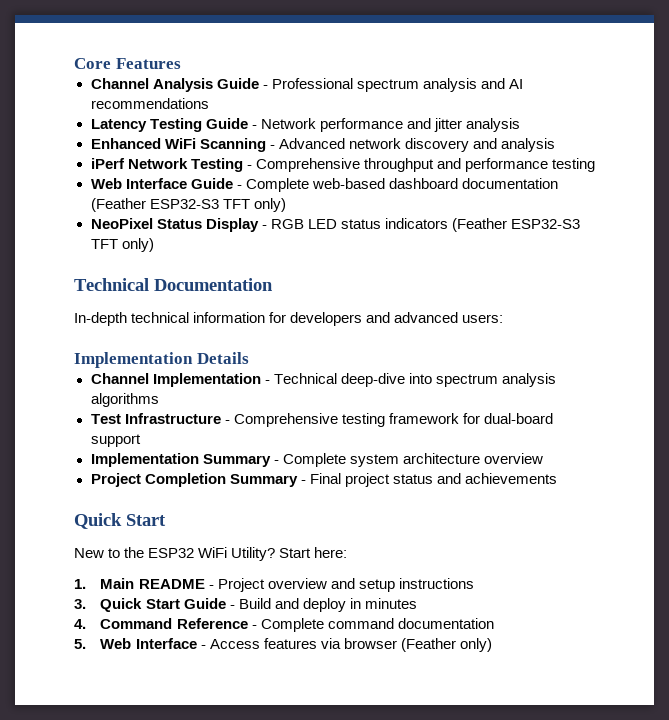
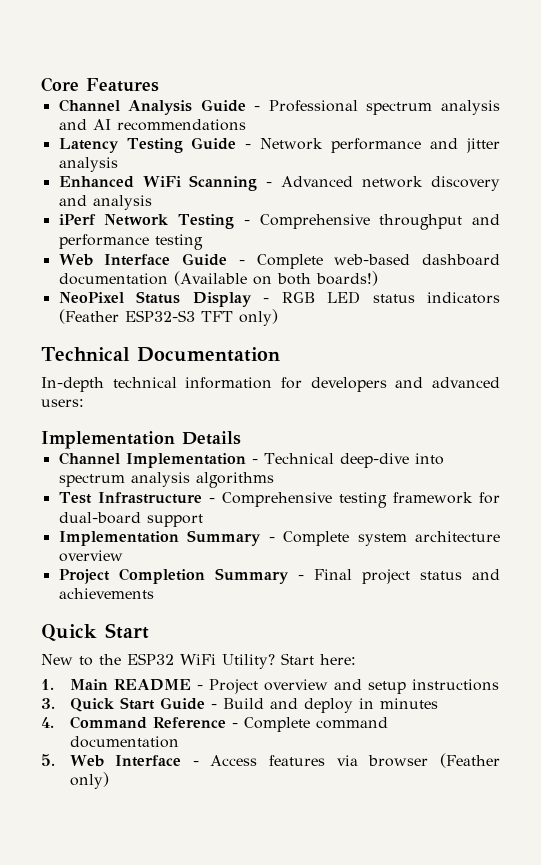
[90,198,286,212] (Feather ESP32-S3 TFT only) -> [173,271,378,286] (Available on both boards!)

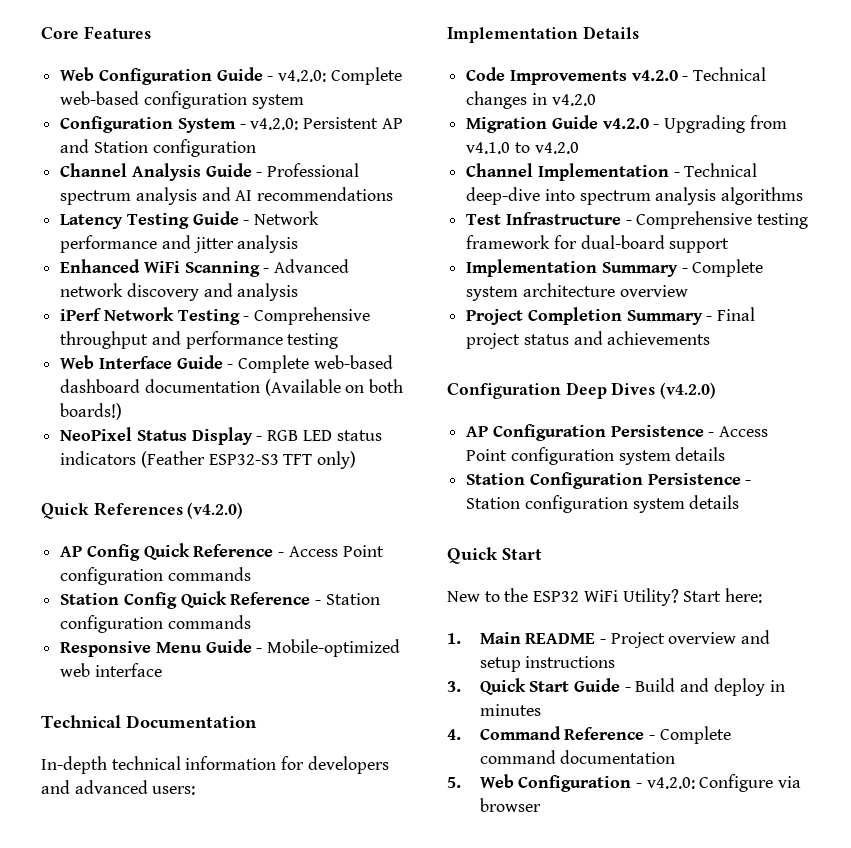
(159, 85) none -> [60,67,402,85] [60,91,304,109] [60,116,403,133] [60,139,256,157] // Web Configuration Guide - v4.2.0: Complete web-based configuration system // Configuration System - v4.2.0: Persistent AP and Station configuration
(278, 317) none -> [41,502,244,519] [60,543,384,561] [60,567,251,585] [60,591,380,609] [60,615,251,633] [60,639,401,657] [60,663,162,677] // Quick References (v4.2.0) // AP Config Quick Reference - Access Point configuration commands // Station Config Quick Reference - Station configuration commands // Responsive Menu Guide - Mobile-optimized web interface
(241, 438) none -> [466,67,767,85] [466,91,596,109] [466,115,787,133] [466,142,579,154] // Code Improvements v4.2.0 - Technical changes in v4.2.0 // Migration Guide v4.2.0 - Upgrading from v4.1.0 to v4.2.0
(154, 593) none -> [447,382,717,399] [466,424,769,441] [466,447,726,465] [466,472,752,489] [466,495,740,513] // Configuration Deep Dives (v4.2.0) // AP Configuration Persistence - Access Point configuration system details // Station Configuration Persistence - Station configuration system details
[115,753,500,768] [69,772,109,789] Interface - Access features via browser (Feather only) -> [518,774,802,792] [479,798,541,812] Configuration - v4.2.0: Configure via browser

